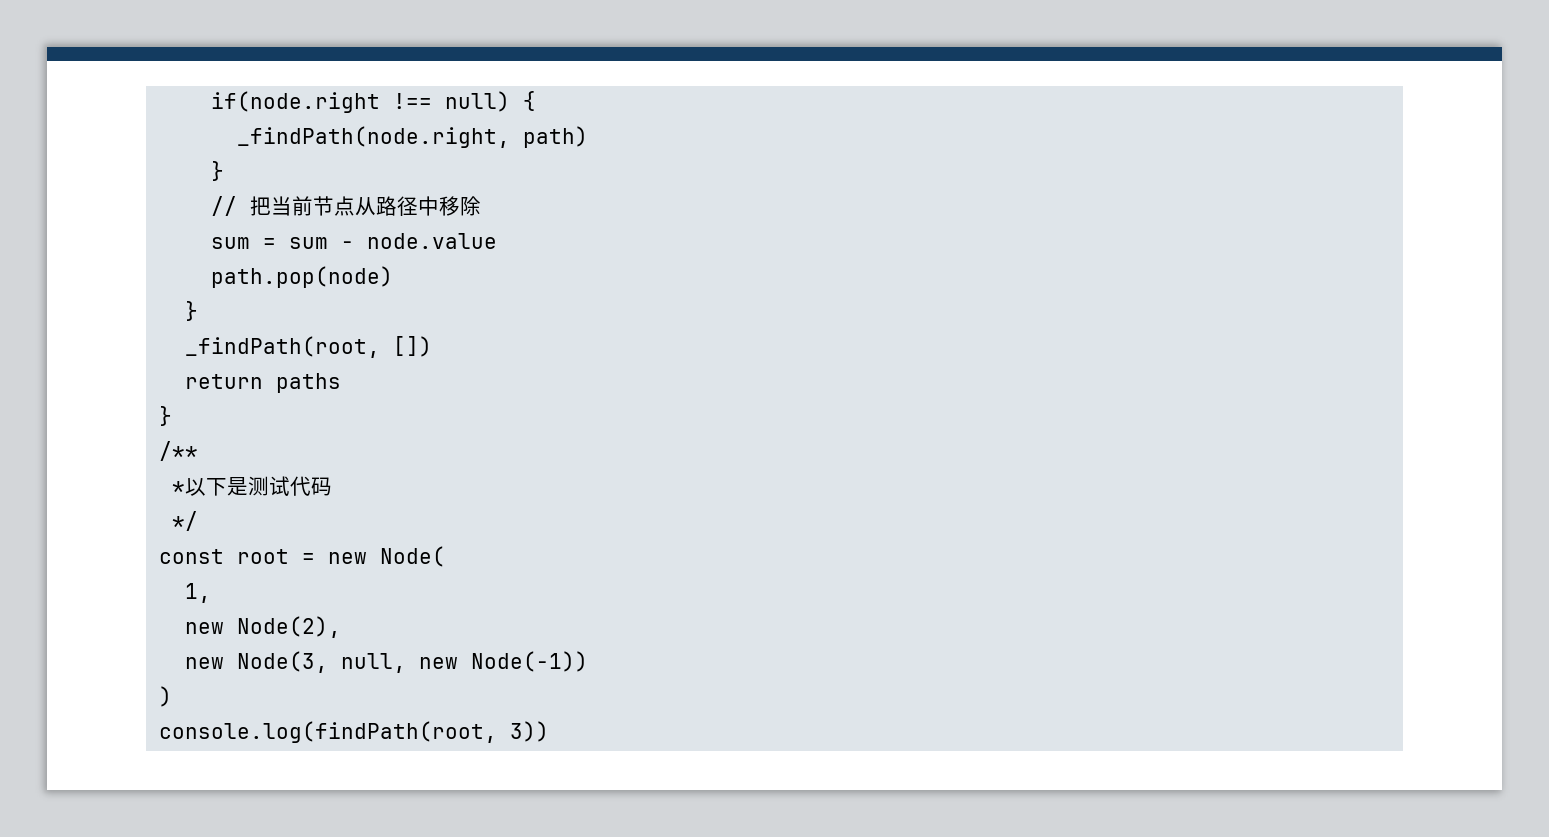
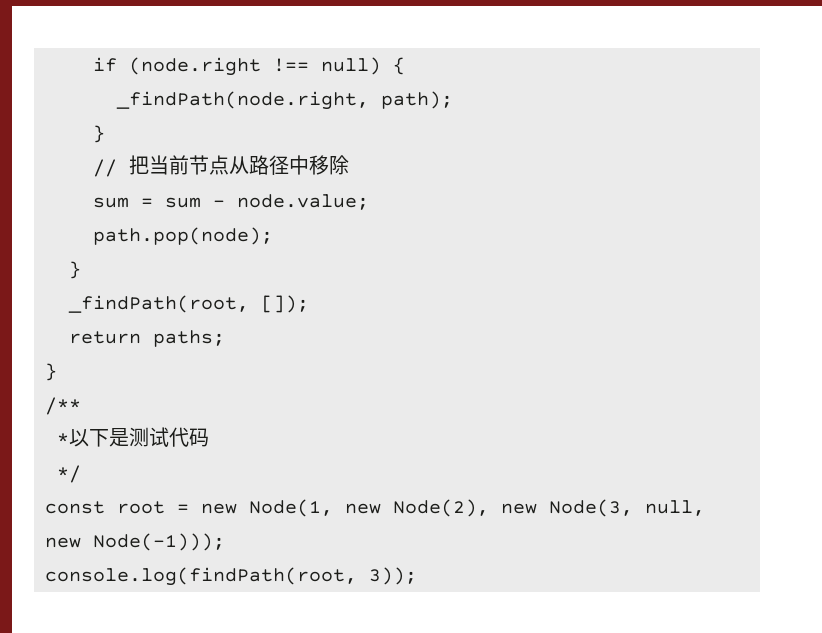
[210,91,380,113] if(node.right -> [92,57,261,76] if (node.right
[522,126,588,148] path) -> [380,91,453,109] path);
[366,233,497,249] [210,266,393,288] node.value // path.pop(node) -> [236,194,369,210] [92,227,273,245] node.value; // path.pop(node);
[392,336,432,357] []) -> [260,295,309,313] []);
[275,373,341,393] paths -> [152,330,225,347] paths;
[379,546,445,567] [184,583,211,603] Node( // 1, // -> [248,499,333,517] Node(1,
(341, 627) // -> (489, 508) none
[470,651,588,672] [158,686,172,707] Node(-1)) // ) -> [92,533,225,551] Node(-1)));
[509,721,549,742] 3)) -> [368,567,417,585] 3));

